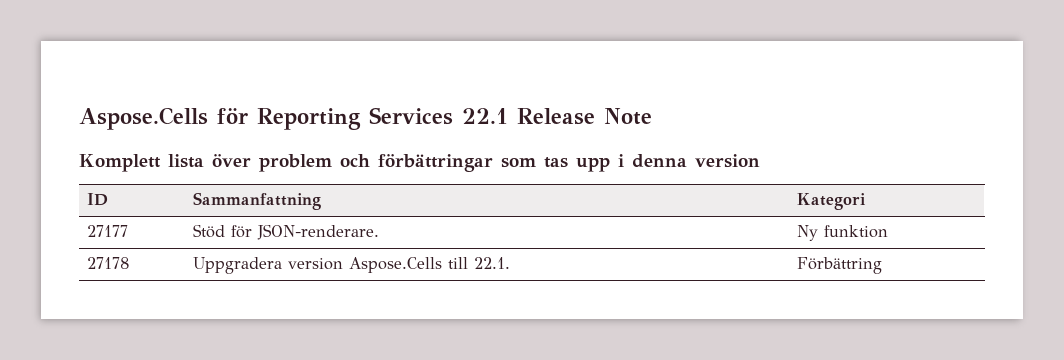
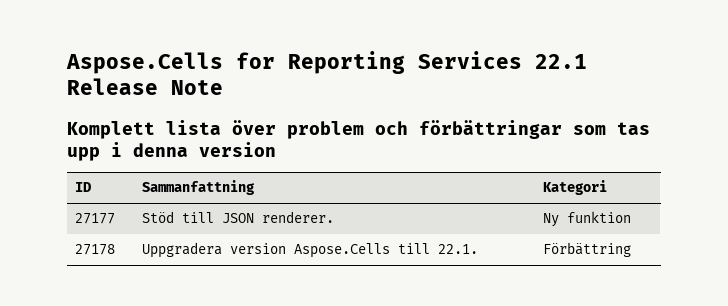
[79,107,248,130] Aspose.Cells för -> [66,52,275,74] Aspose.Cells for
[230,224,379,240] för JSON-renderare. -> [182,211,335,223] till JSON renderer.

